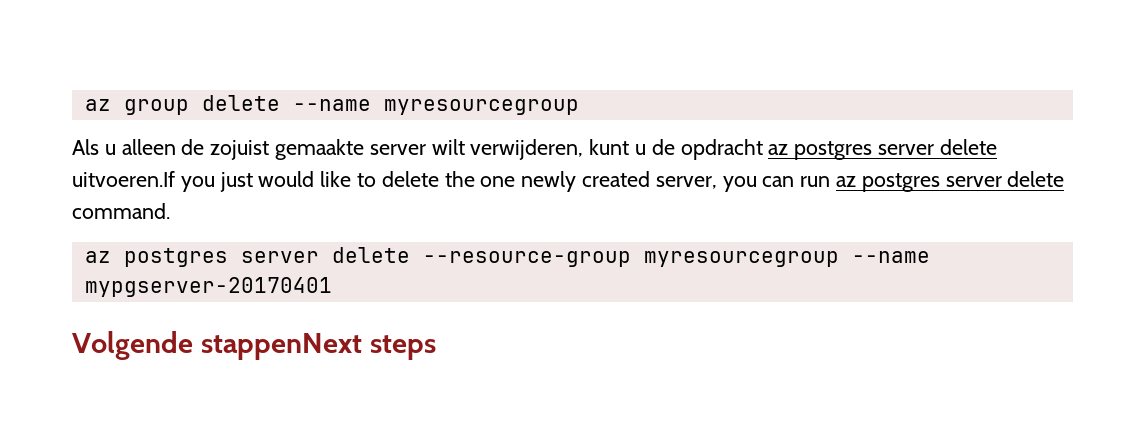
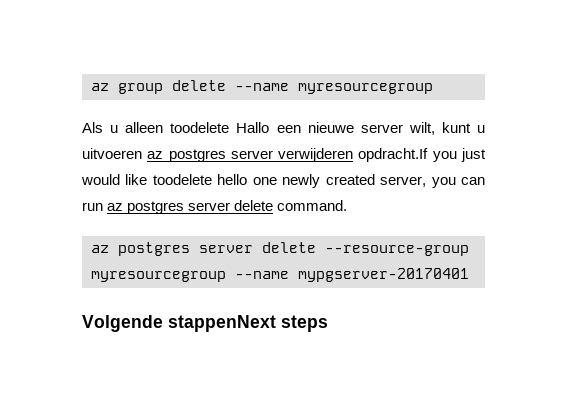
[181,139,997,160] [72,171,175,187] de zojuist gemaakte server wilt verwijderen, kunt u de opdracht az postgres server delete uitvoeren.If -> [170,122,486,135] [82,148,429,162] toodelete Hallo een nieuwe server wilt, kunt u uitvoeren az postgres server verwijderen opdracht.If
[357,171,475,187] to delete the -> [152,174,248,185] toodelete hello

